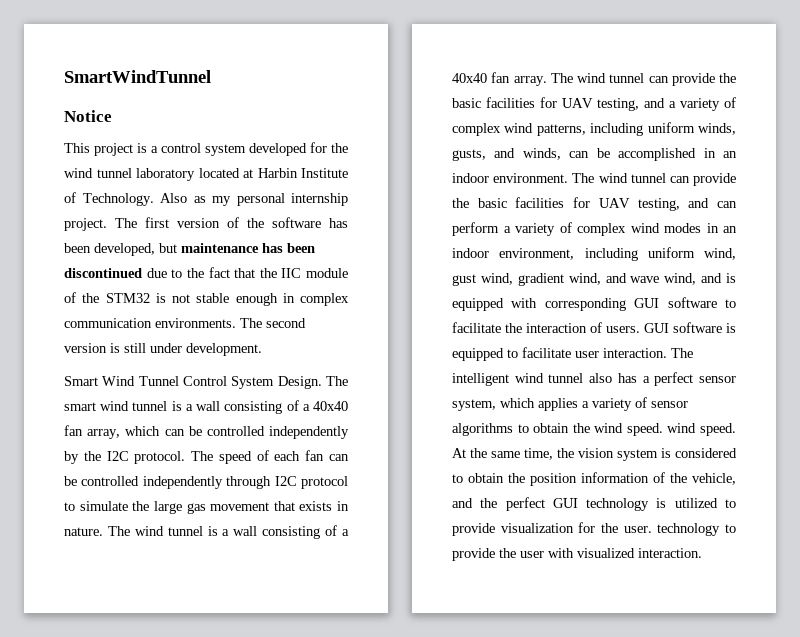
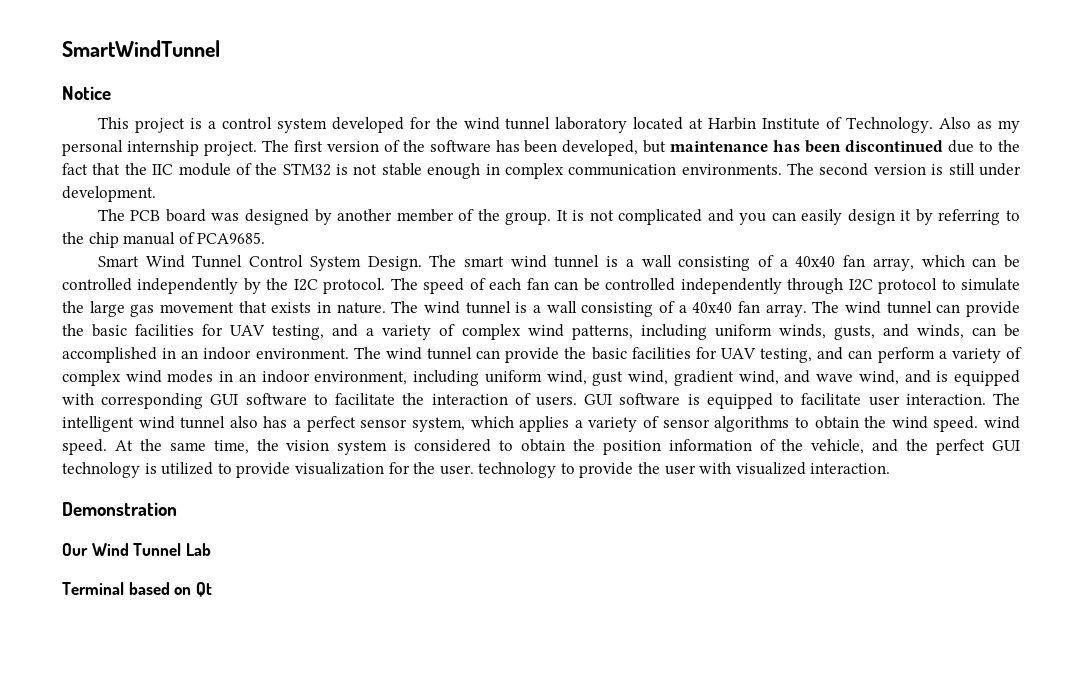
(262, 349) none -> [97,209,1021,225] [62,232,266,248] // The PCB board was designed by another member of the group. It is not complicated and you can easily design it by referring to the chip manual of PCA9685.
(702, 553) none -> [62,502,177,516] [62,543,211,556] [62,582,212,597] // Demonstration // Our Wind Tunnel Lab // Terminal based on Qt

